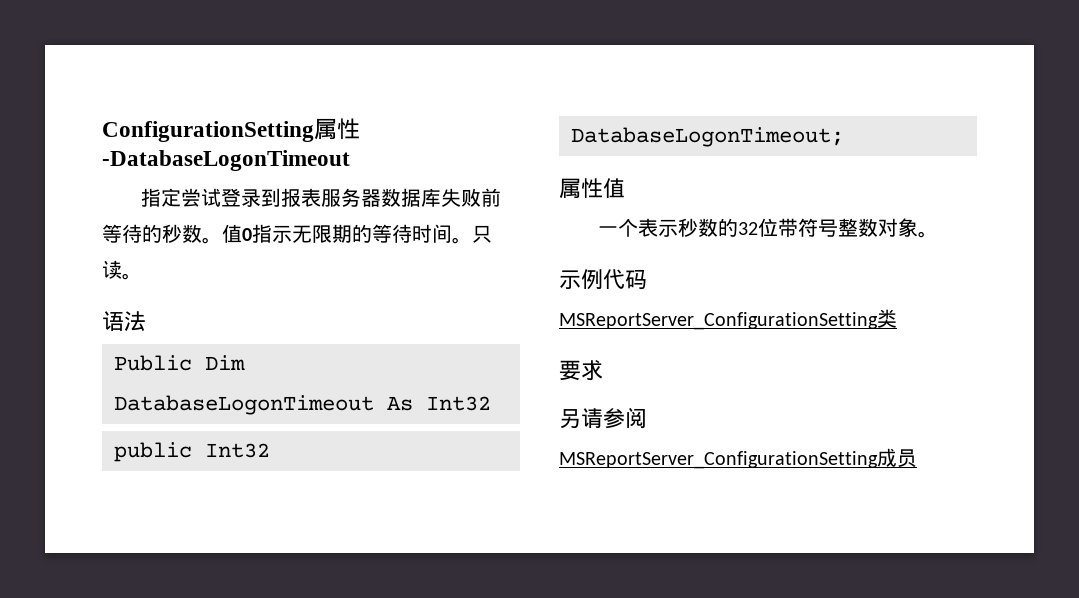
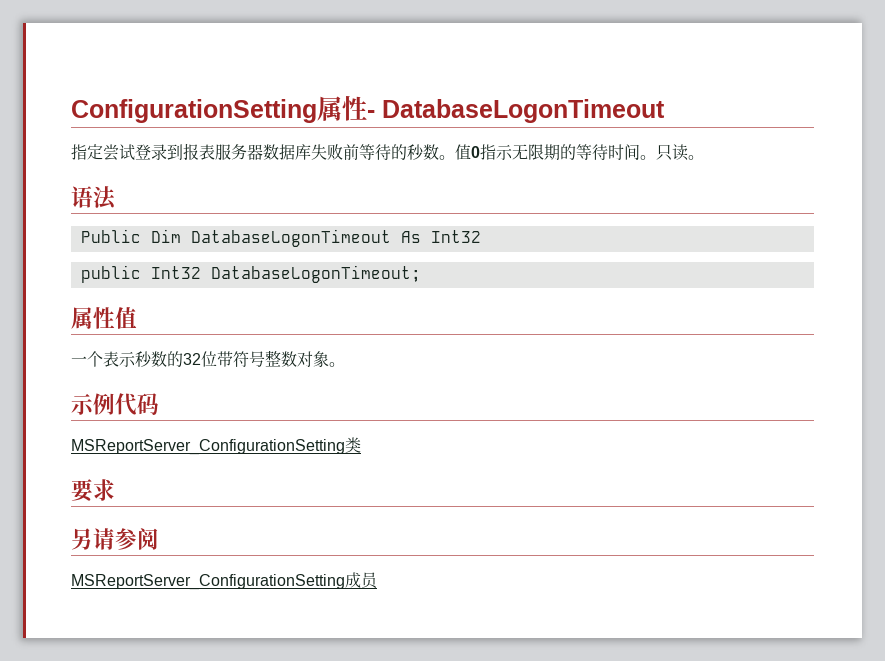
[102,150,350,171] -DatabaseLogonTimeout -> [367,99,665,123] - DatabaseLogonTimeout

